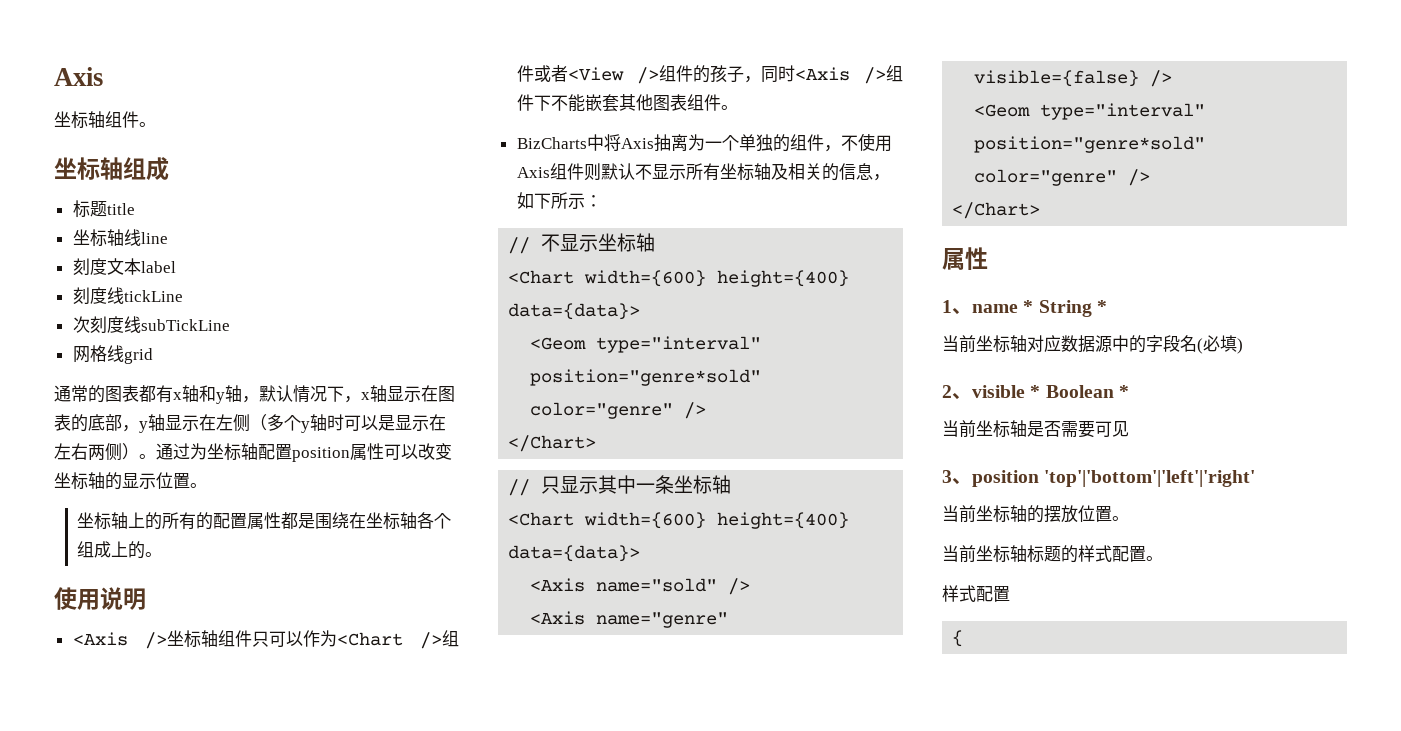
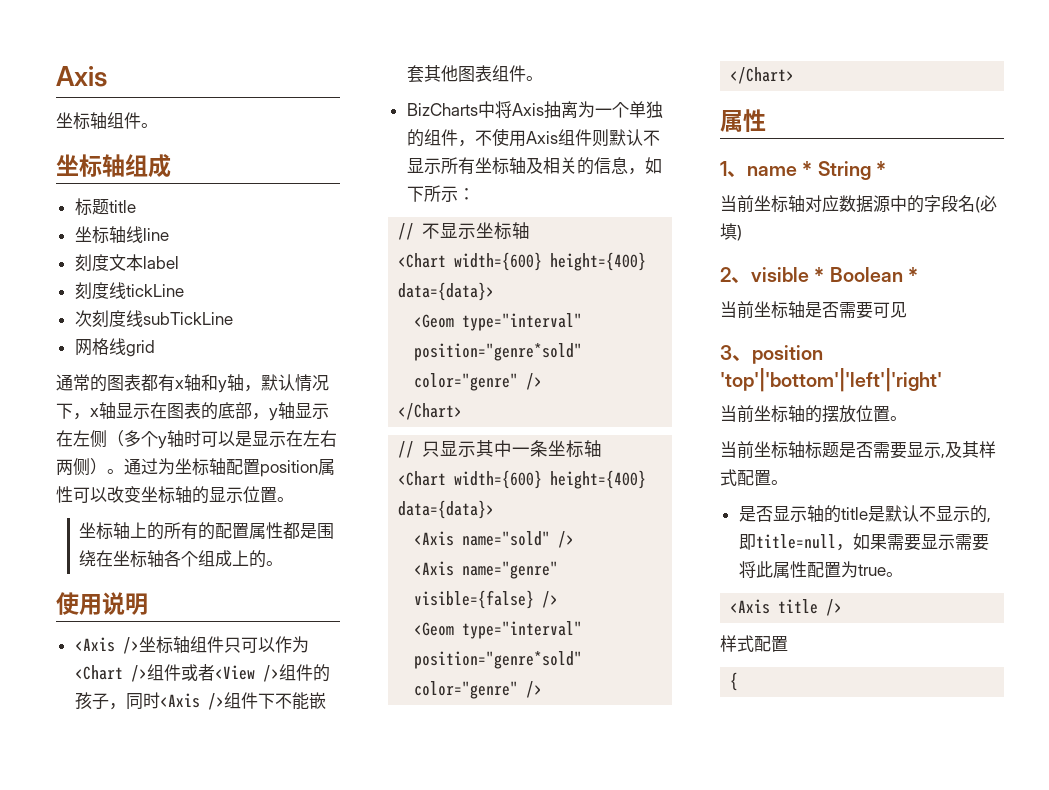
[1061,545,1163,563] 的样式配置。 -> [839,441,996,459] [720,469,788,486] [738,505,991,523] [738,533,989,551] [738,561,903,578] [730,599,843,616] 是否需要显示,及其样式配置。 // 是否显示轴的title是默认不显示的,即title=null，如果需要显示需要将此属性配置为true。 // <Axis title />

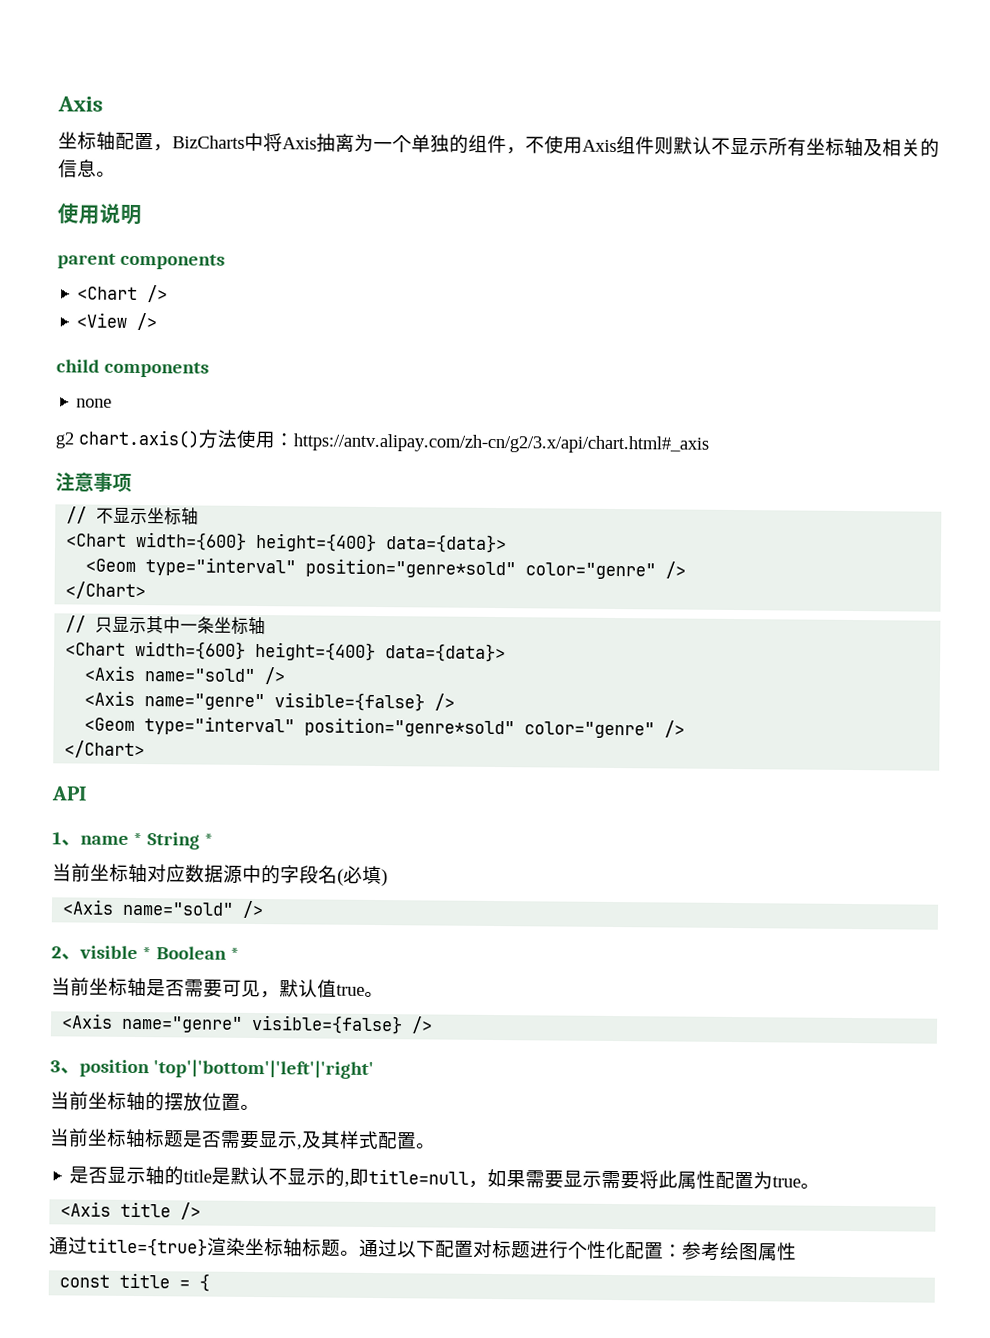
[107,112,158,129] [56,154,171,178] [74,198,136,216] [74,226,169,244] [74,254,179,272] [74,282,184,300] [74,310,233,328] [74,338,155,357] [56,374,329,393] [56,402,329,421] [56,430,337,449] [56,458,335,477] [56,486,294,504] [79,522,335,540] [79,550,284,568] [56,592,148,615] [74,636,309,654] [74,664,330,682] [74,692,326,710] [406,65,543,83] 组件。 // 坐标轴组成 // 标题title // 坐标轴线line // 刻度文本label // 刻度线tickLine // 次刻度线subTickLine // 网格线grid // 通常的图表都有x轴和y轴，默认情况下，x轴显示在图表的底部，y轴显示在左侧（多个y轴时可以是显示在左右两侧）。通过为坐标轴配置position属性可以改变坐标轴的显示位置。 // 坐标轴上的所有的配置属性都是围绕在坐标轴各个组成上的。 // 使用说明 // <Axis />坐标轴组件只可以作为<Chart />组件或者<View />组件的孩子，同时<Axis />组件下不能嵌套其他图表组件。 // -> [115,132,173,152] 配置，
[627,157,662,175] [406,185,475,202] ，如下所示： -> [96,171,116,177] [57,203,142,226] [57,253,226,270] [77,285,169,303] [76,312,158,331] [56,359,210,378] [76,398,113,408] [55,429,709,454] [55,472,132,492] 。 // 使用说明 // parent components // <Chart /> // <View /> // child components // none // g2 chart.axis()方法使用：https://antv.alipay.com/zh-cn/g2/3.x/api/chart.html#_axis // 注意事项
[720,109,766,132] 属性 -> [51,786,88,801] API
(742, 233) none -> [62,899,265,919] // <Axis name="sold" />
(907, 310) none -> [260,979,384,999] [61,1013,434,1035] ，默认值true。 // <Axis name="genre" visible={false} />
[720,635,788,652] 样式配置 // -> [49,1236,797,1262] [59,1272,191,1289] 通过title={true}渲染坐标轴标题。通过以下配置对标题进行个性化配置：参考绘图属性 // const title =

